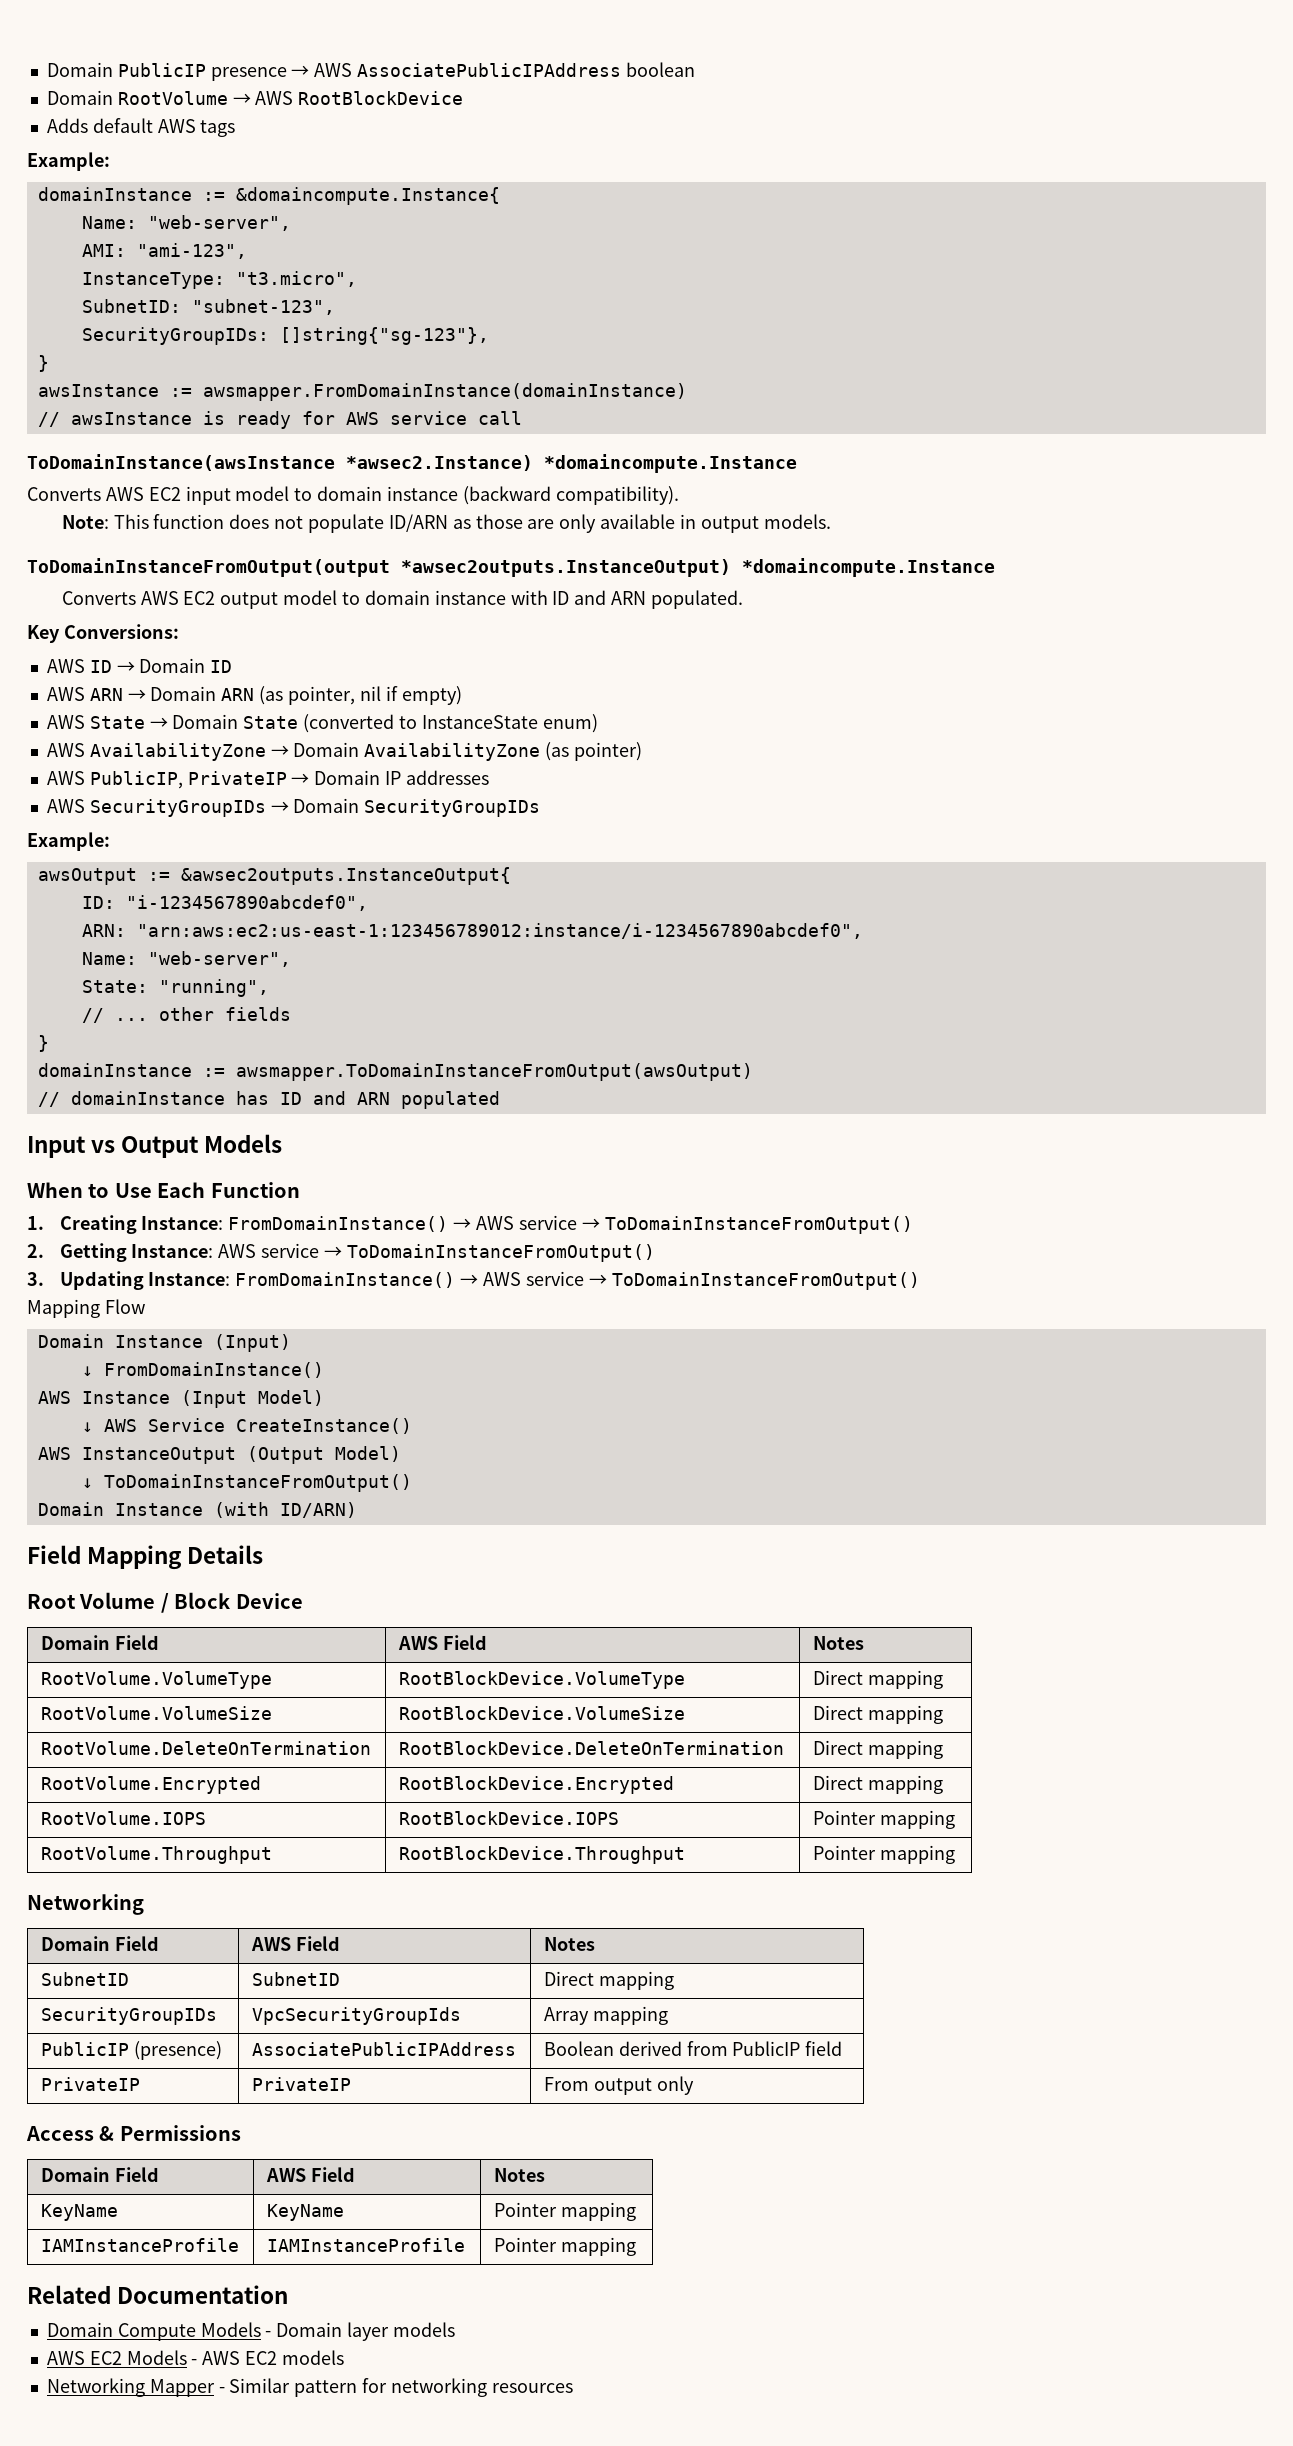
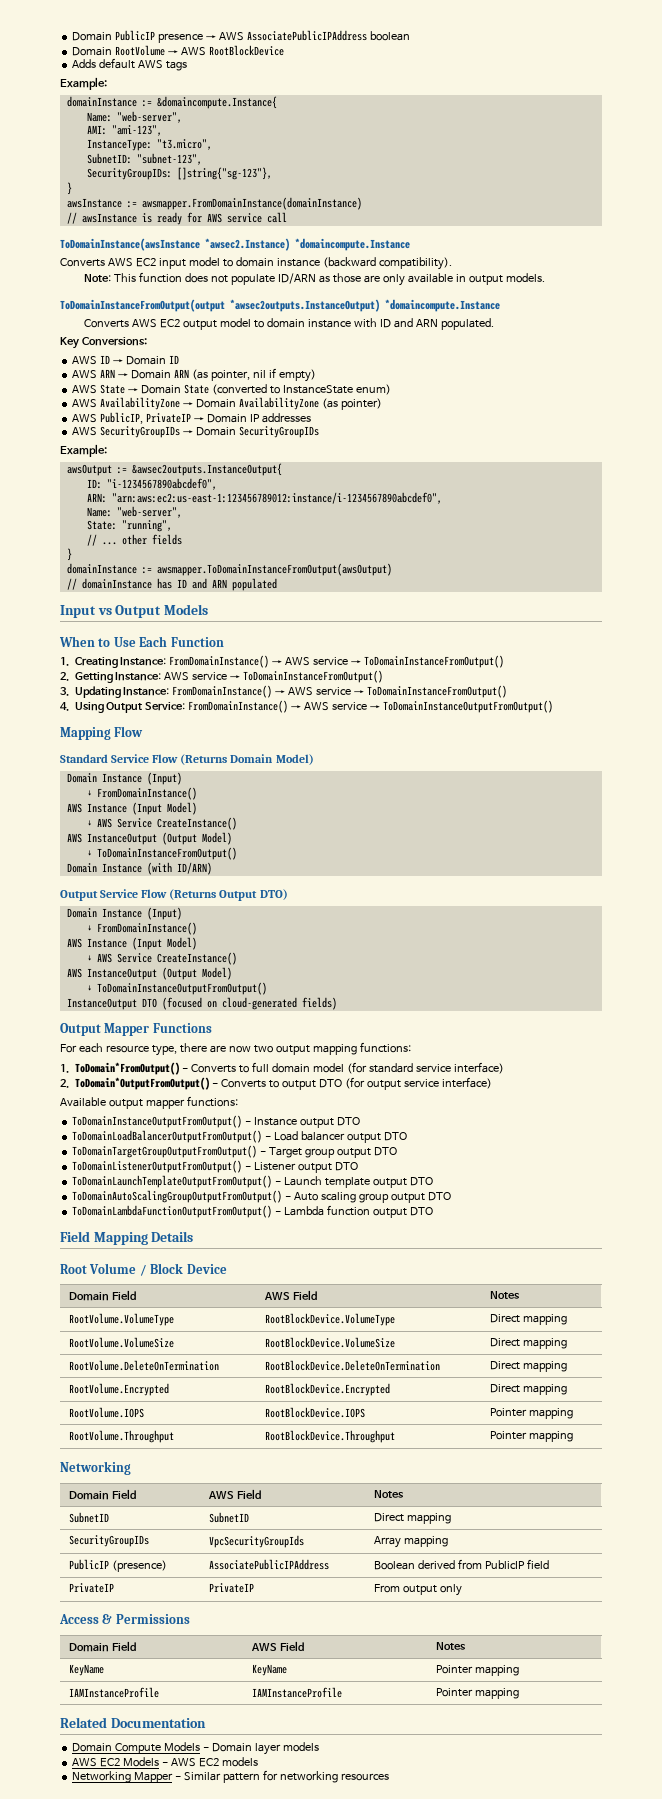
[27,1299,145,1318] Mapping Flow -> [60,700,554,713] [60,726,144,740] [60,754,314,765] 4. Using Output Service: FromDomainInstance() → AWS service → ToDomainInstanceOutputFromOutput() // Mapping Flow // Standard Service Flow (Returns Domain Model)
(357, 1510) none -> [60,889,288,901] [66,907,182,920] [86,922,197,935] [66,937,197,950] [86,952,237,965] [66,967,232,980] [86,982,267,995] [66,997,337,1010] [60,1023,212,1036] [60,1042,411,1056] [60,1062,505,1075] [60,1077,493,1090] [60,1096,238,1109] [72,1115,360,1128] [72,1130,407,1143] [72,1145,397,1158] [72,1160,358,1173] [72,1175,433,1188] [72,1190,451,1203] [72,1205,433,1218] // Output Service Flow (Returns Output DTO) // Domain Instance (Input) // ↓ FromDomainInstance() // AWS Instance (Input Model) // ↓ AWS Service CreateInstance() // AWS InstanceOutput (Output Model) // ↓ ToDomainInstanceOutputFromOutput() // InstanceOutput DTO (focused on cloud-generated fields) // Output Mapper Functions // For each resource type, there are now two output mapping functions: // 1. ToDomain*FromOutput() - Converts to full domain model (for standard service interface) // 2. ToDomain*OutputFromOutput() - Converts to output DTO (for output service interface) // Available output mapper functions: // ToDomainInstanceOutputFromOutput() - Instance output DTO // ToDomainLoadBalancerOutputFromOutput() - Load balancer output DTO // ToDomainTargetGroupOutputFromOutput() - Target group output DTO // ToDomainListenerOutputFromOutput() - Listener output DTO // ToDomainLaunchTemplateOutputFromOutput() - Launch template output DTO // ToDomainAutoScalingGroupOutputFromOutput() - Auto scaling group output DTO // ToDomainLambdaFunctionOutputFromOutput() - Lambda function output DTO

